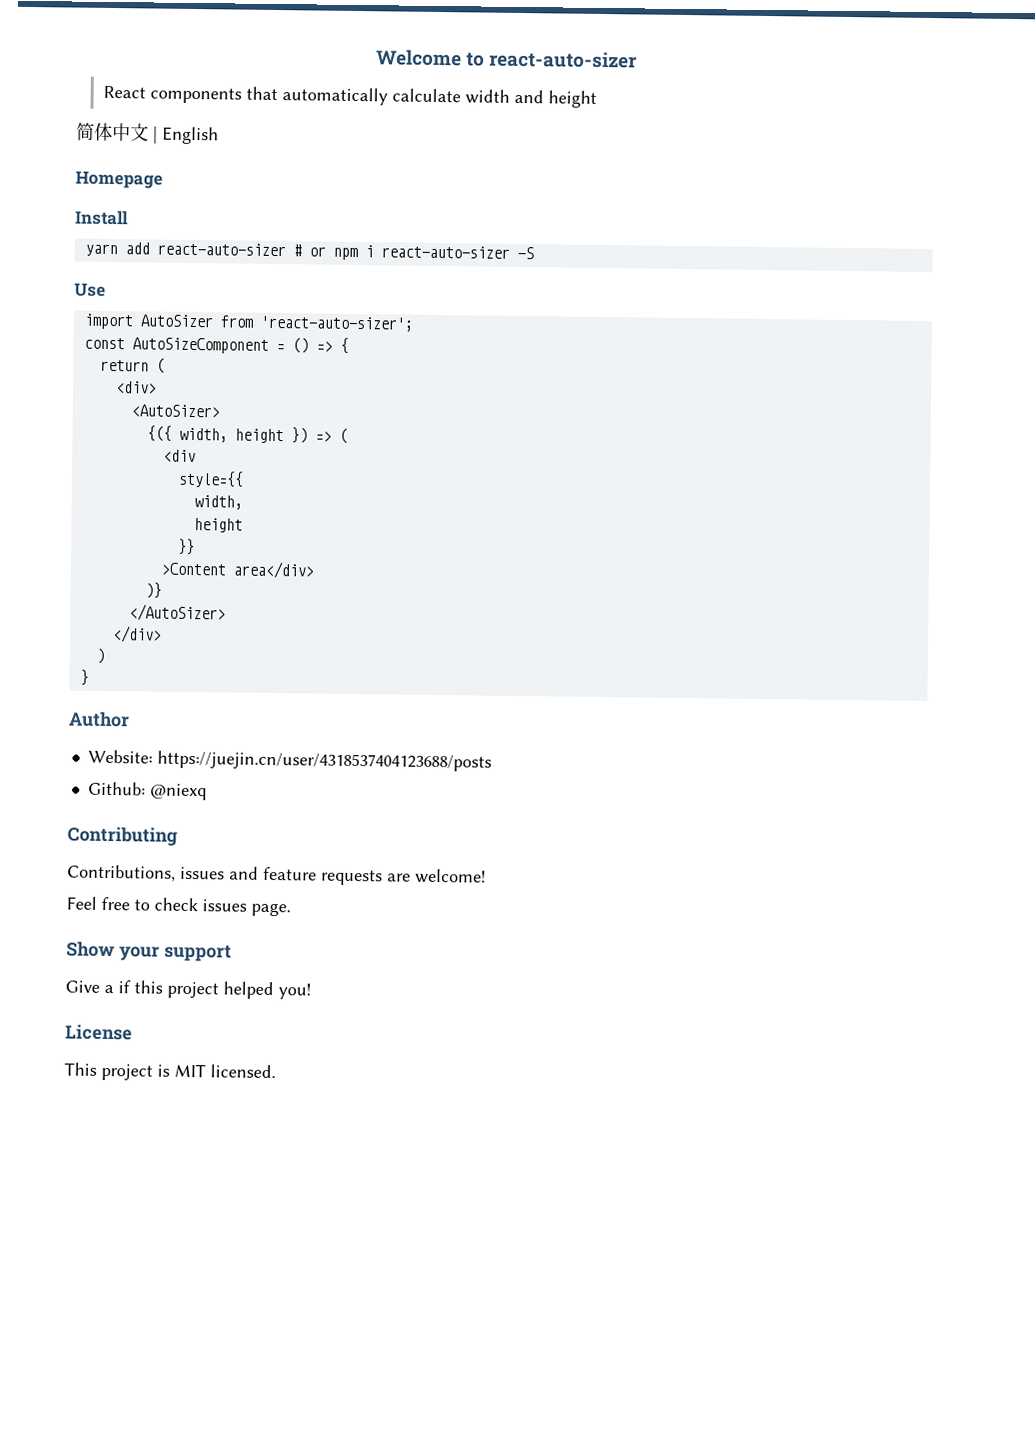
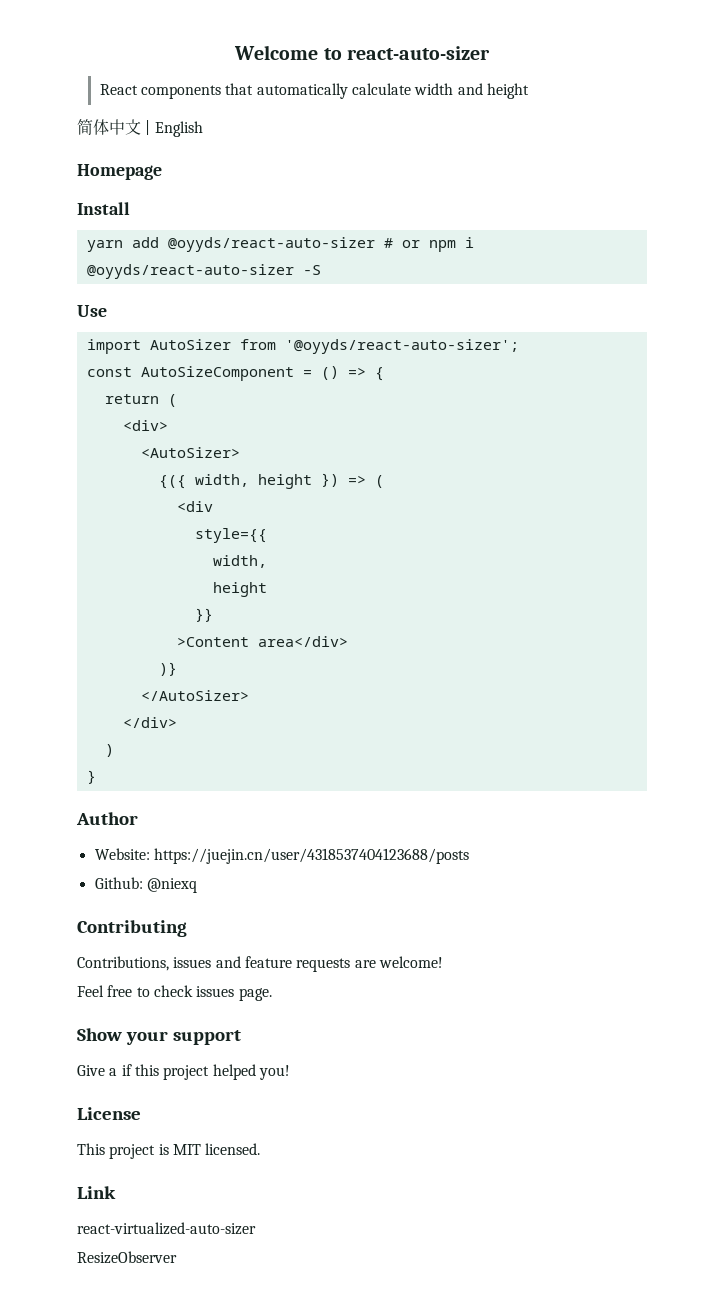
[156,242,286,257] react-auto-sizer -> [167,237,375,252] @oyyds/react-auto-sizer
[380,245,510,259] react-auto-sizer -> [86,264,294,279] @oyyds/react-auto-sizer
[259,315,413,332] 'react-auto-sizer'; -> [284,339,519,354] '@oyyds/react-auto-sizer';
(276, 1071) none -> [77,1186,116,1199] [77,1222,256,1235] [77,1251,177,1264] // Link // react-virtualized-auto-sizer // ResizeObserver

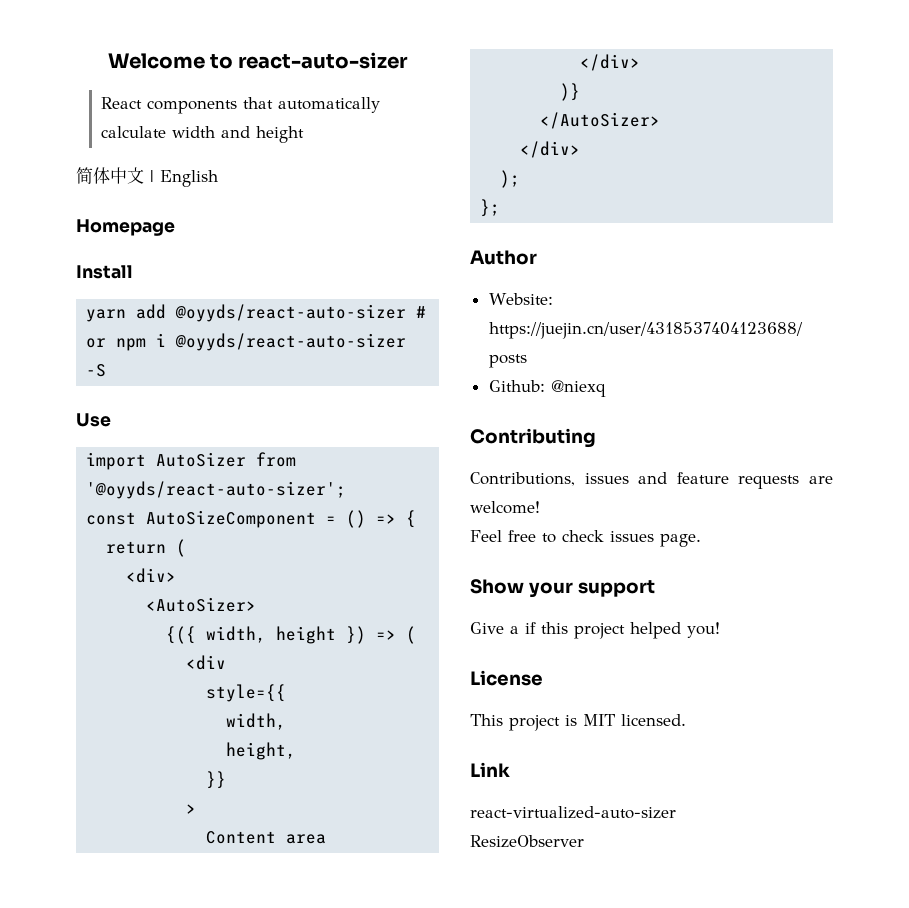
[212,582,267,597] height -> [226,742,297,760] height,
[176,636,348,647] >Content area</div> -> [186,804,197,814] [206,831,327,844] [580,54,641,71] > // Content area // </div>
[104,744,114,757] [86,770,96,784] ) // } -> [500,170,521,188] [480,199,501,217] ); // };

